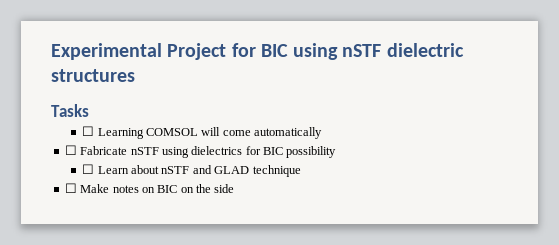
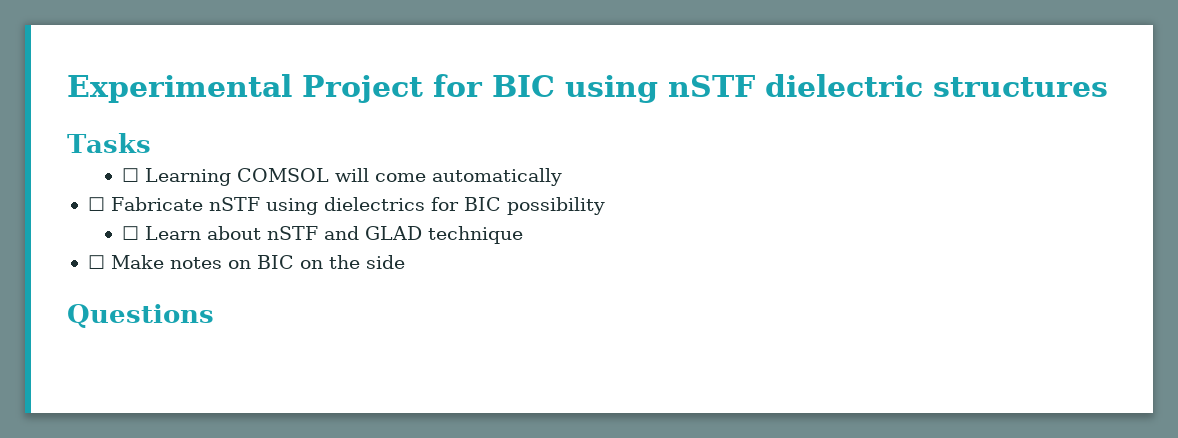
(235, 188) none -> [67,304,214,328] // Questions

